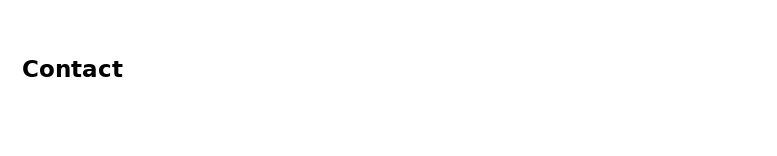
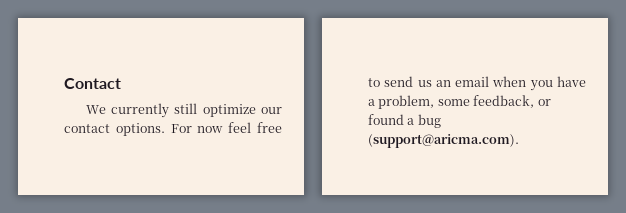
(123, 68) none -> [85,103,282,118] [64,122,282,136] [368,76,586,91] [368,95,551,109] [368,114,441,128] [368,134,519,148] // We currently still optimize our contact options. For now feel free to send us an email when you have a problem, some feedback, or found a bug (support@aricma.com).

